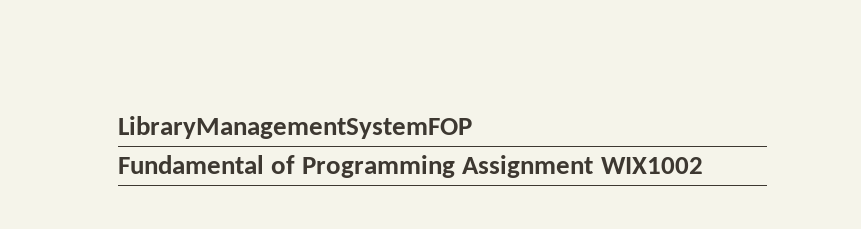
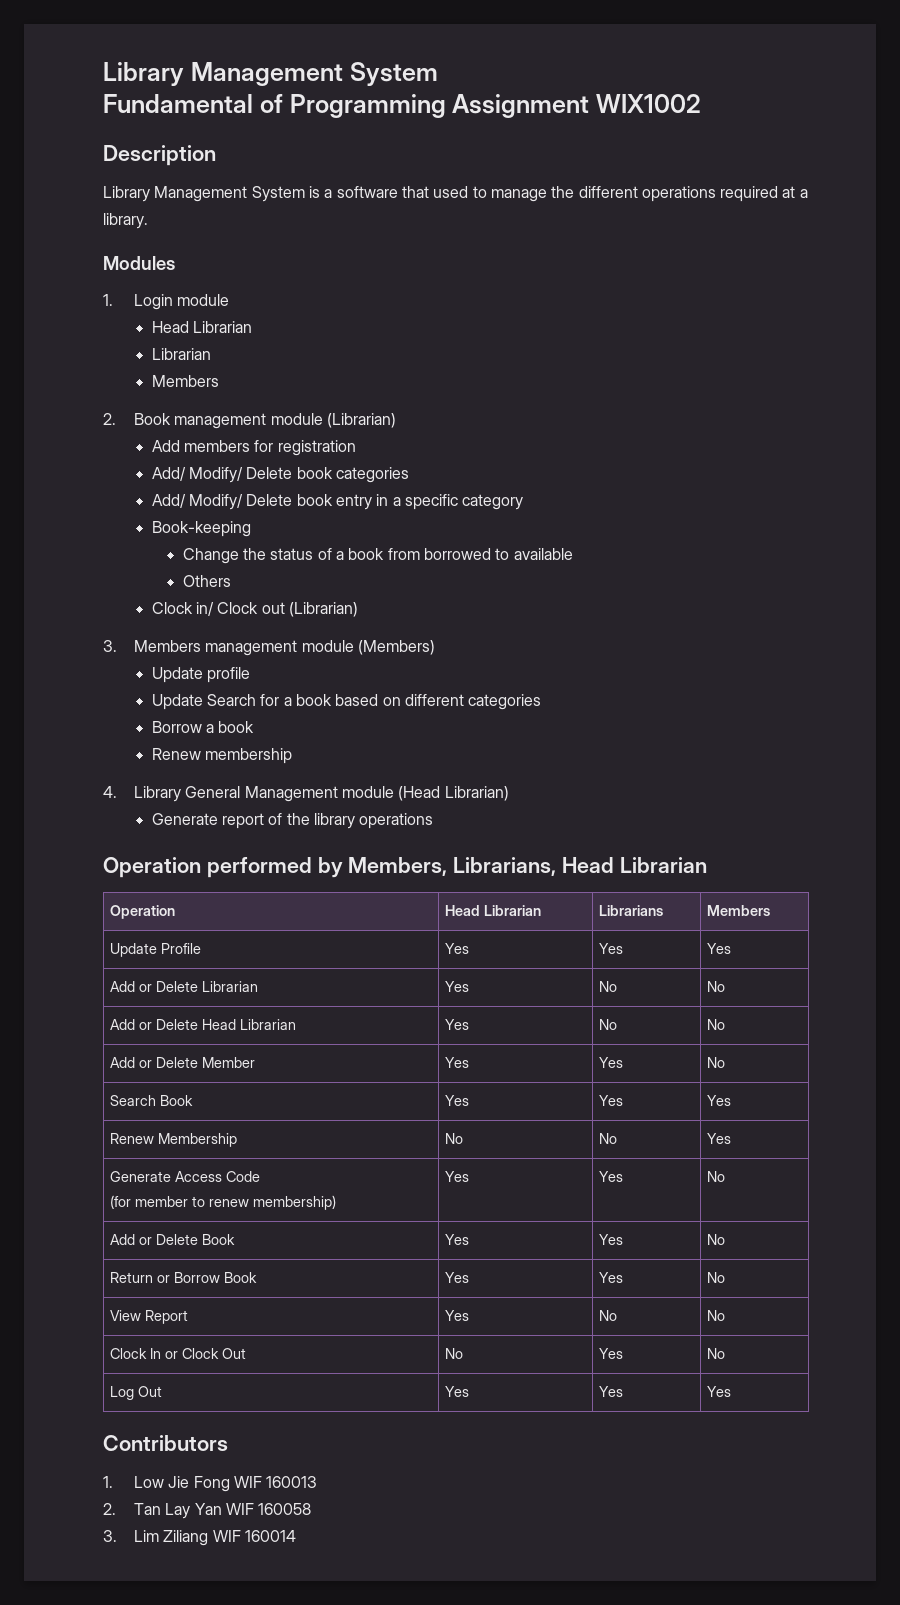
[118,116,472,139] LibraryManagementSystemFOP -> [103,62,438,86] Library Management System
(703, 165) none -> [103,145,216,166] [103,186,808,202] [103,213,148,229] [103,256,175,270] [103,294,230,310] [151,321,253,333] [151,348,211,360] [151,375,219,387] [103,413,397,429] [151,440,356,456] [151,467,409,483] [151,494,524,510] [151,521,251,537] [182,548,573,564] [182,575,231,587] [151,602,358,617] [103,640,436,656] [151,667,251,683] [151,694,542,710] [151,721,255,733] [151,748,293,764] [103,786,509,802] [151,813,434,829] [103,857,707,878] [110,905,176,919] [445,905,542,916] [599,905,664,916] [707,905,771,916] [110,943,202,957] [445,943,470,954] [599,943,624,954] [707,943,732,954] [110,981,259,992] [445,981,470,992] [599,981,618,992] [707,981,726,992] [110,1019,297,1030] [445,1019,470,1030] [599,1019,618,1030] [707,1019,726,1030] [110,1057,256,1068] [445,1057,470,1068] [599,1057,624,1068] [707,1057,726,1068] [110,1095,194,1106] [445,1095,470,1106] [599,1095,624,1106] [707,1095,732,1106] [110,1133,238,1147] [445,1133,464,1144] [599,1133,618,1144] [707,1133,732,1144] [110,1171,261,1182] [110,1195,337,1210] [445,1171,470,1182] [599,1171,624,1182] [707,1171,726,1182] [110,1234,236,1245] [445,1234,470,1245] [599,1234,624,1245] [707,1234,726,1245] [110,1272,258,1283] [445,1272,470,1283] [599,1272,624,1283] [707,1272,726,1283] [110,1310,189,1324] [445,1310,470,1321] [599,1310,618,1321] [707,1310,726,1321] [110,1348,247,1359] [445,1348,464,1359] [599,1348,624,1359] [707,1348,726,1359] [110,1386,163,1400] [445,1386,470,1397] [599,1386,624,1397] [707,1386,732,1397] [103,1435,228,1451] [103,1476,318,1492] [103,1503,312,1519] [103,1530,297,1546] // Description // Library Management System is a software that used to manage the different operations required at a library. // Modules // 1. Login module // Head Librarian // Librarian // Members // 2. Book management module (Librarian) // Add members for registration // Add/ Modify/ Delete book categories // Add/ Modify/ Delete book entry in a specific category // Book-keeping // Change the status of a book from borrowed to available // Others // Clock in/ Clock out (Librarian) // 3. Members management module (Members) // Update profile // Update Search for a book based on different categories // Borrow a book // Renew membership // 4. Library General Management module (Head Librarian) // Generate report of the library operations // Operation performed by Members, Librarians, Head Librarian // Operation | Head Librarian | Librarians | Members // Update Profile | Yes | Yes | Yes // Add or Delete Librarian | Yes | No | No // Add or Delete Head Librarian | Yes | No | No // Add or Delete Member | Yes | Yes | No // Search Book | Yes | Yes | Yes // Renew Membership | No | No | Yes // Generate Access Code // (for member to renew membership) | Yes | Yes | No // Add or Delete Book | Yes | Yes | No // Return or Borrow Book | Yes | Yes | No // View Report | Yes | No | No // Clock In or Clock Out | No | Yes | No // Log Out | Yes | Yes | Yes // Contributors // 1. Low Jie Fong WIF 160013 // 2. Tan Lay Yan WIF 160058 // 3. Lim Ziliang WIF 160014

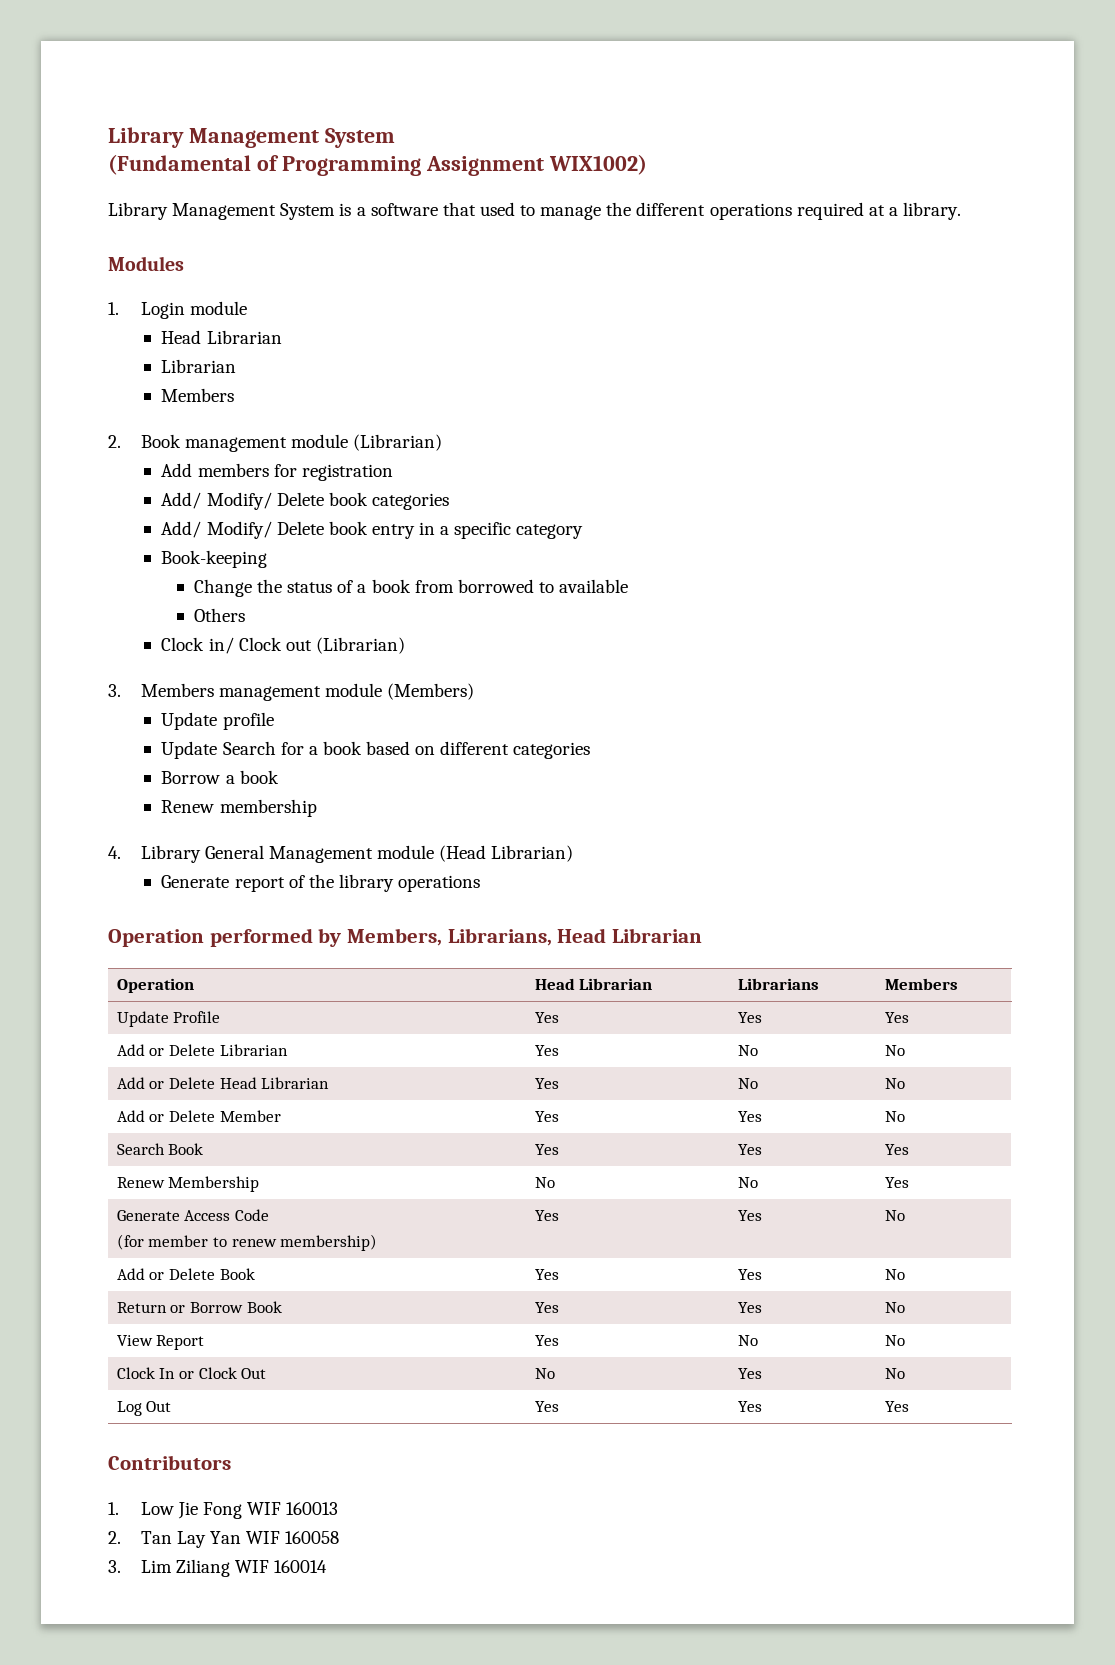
[103,94,253,113] Fundamental -> [108,154,251,175] (Fundamental
[596,94,701,113] [103,145,216,166] WIX1002 // Description -> [548,154,647,175] WIX1002)

